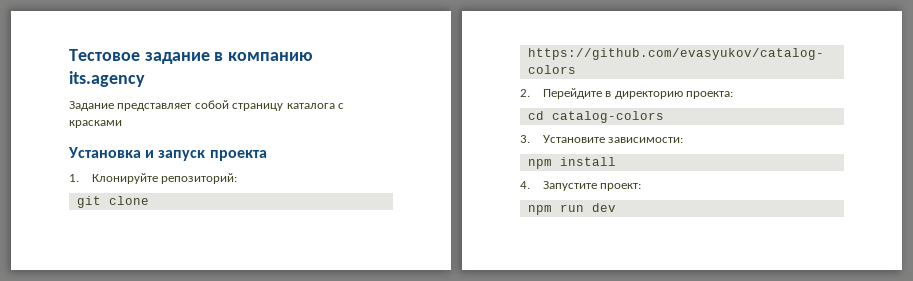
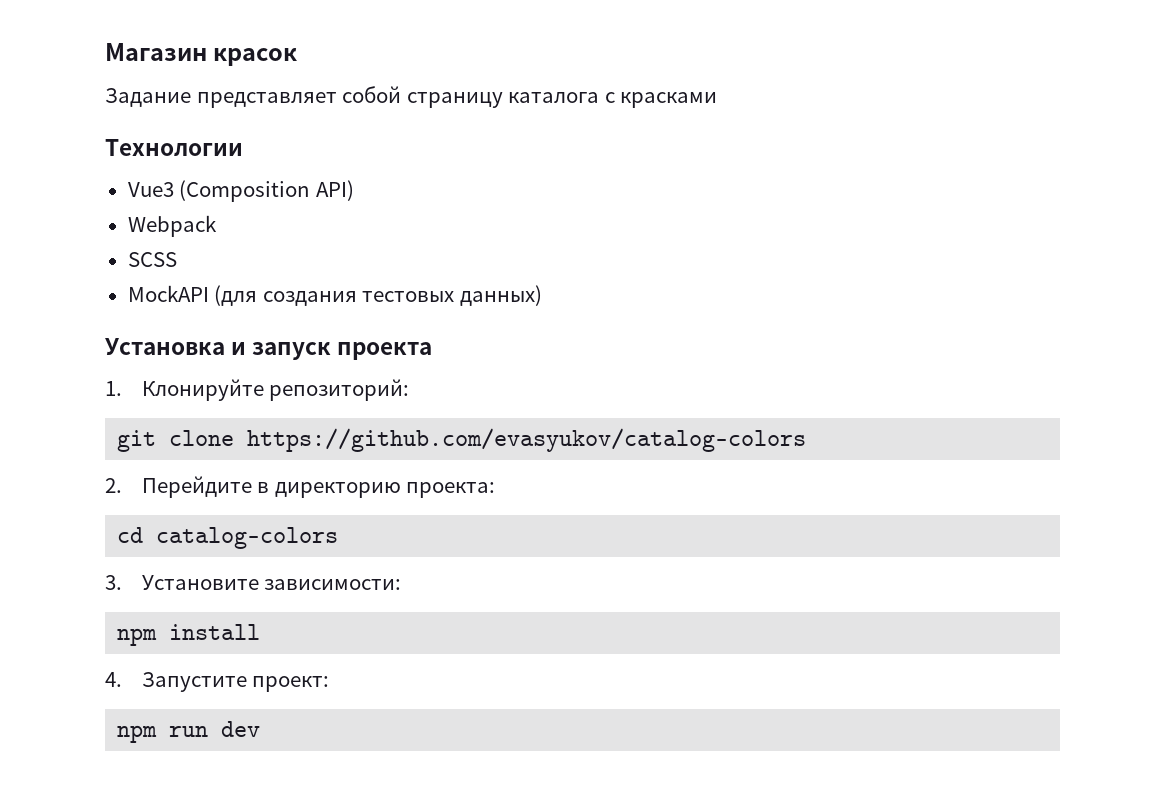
[69,49,314,64] [69,71,145,87] Тестовое задание в компанию its.agency -> [105,43,298,66] Магазин красок
(122, 124) none -> [105,139,243,156] [127,180,354,202] [127,215,217,237] [127,252,177,267] [127,285,542,306] // Технологии // Vue3 (Composition API) // Webpack // SCSS // MockAPI (для создания тестовых данных)

